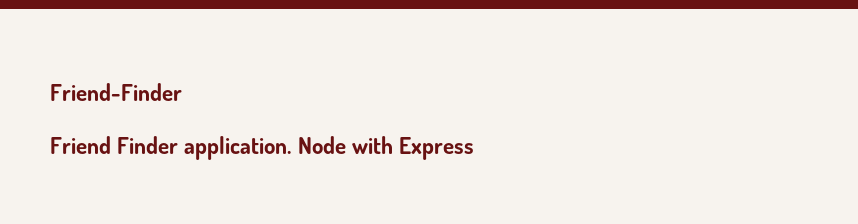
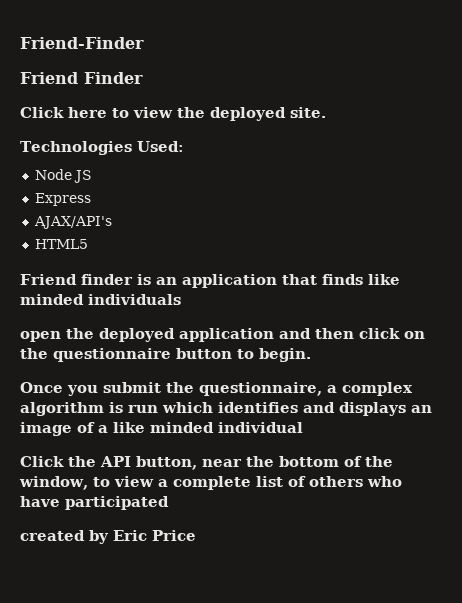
[184,136,475,160] application. Node with Express -> [20,107,326,121] [20,141,184,155] [34,169,92,183] [34,193,91,206] [33,216,112,229] [34,239,88,249] [20,274,400,288] [20,294,181,305] [20,328,425,342] [20,348,311,362] [20,382,413,396] [20,402,432,416] [20,422,303,436] [20,456,393,470] [19,476,402,490] [20,496,169,510] [20,530,196,544] // Click here to view the deployed site. // Technologies Used: // Node JS // Express // AJAX/API's // HTML5 // Friend finder is an application that finds like minded individuals // open the deployed application and then click on the questionnaire button to begin. // Once you submit the questionnaire, a complex algorithm is run which identifies and displays an image of a like minded individual // Click the API button, near the bottom of the window, to view a complete list of others who have participated // created by Eric Price

